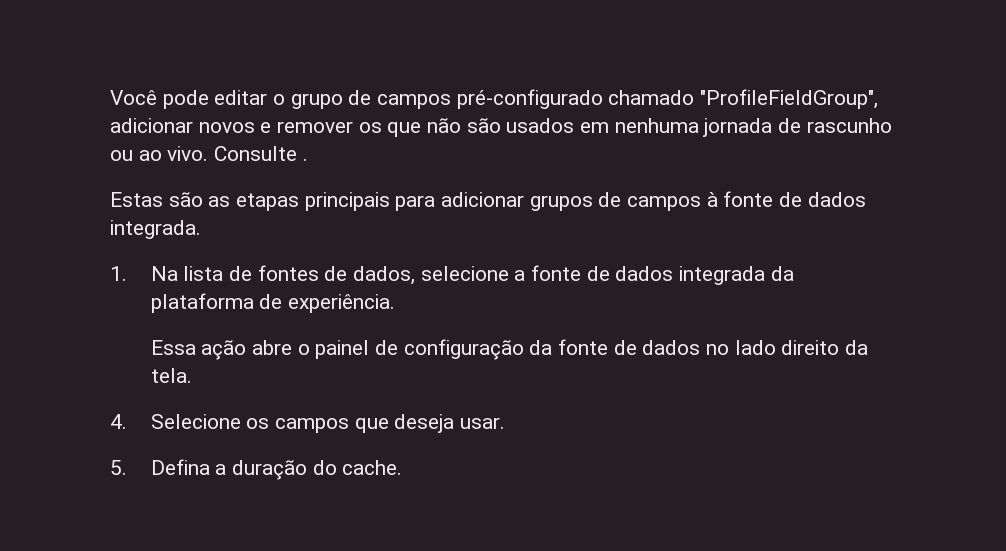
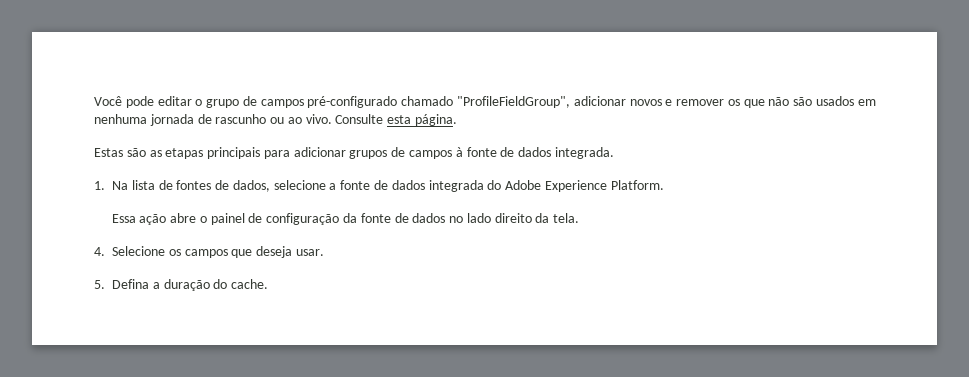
[302,158,308,161] . -> [387,114,458,126] esta página.
[770,266,794,281] [150,293,396,313] da plataforma de experiência. -> [487,180,664,192] do Adobe Experience Platform.

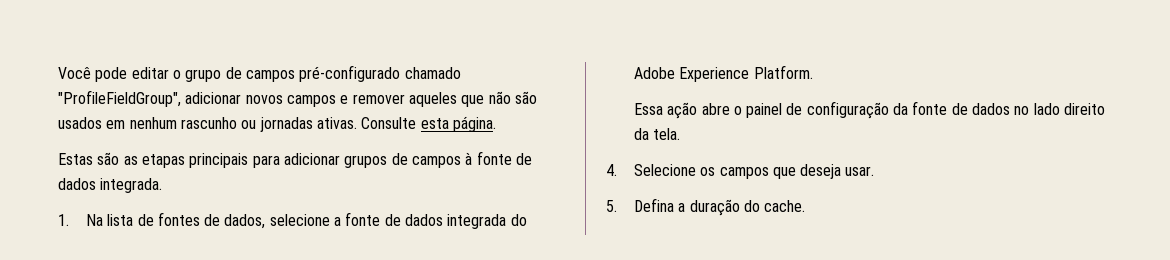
(662, 102) none -> [286,95,336,107] campos
[727,99,740,106] os -> [408,92,457,107] aqueles
[94,114,332,126] nenhuma jornada de rascunho ou ao vivo. -> [129,117,357,132] nenhum rascunho ou jornadas ativas.

